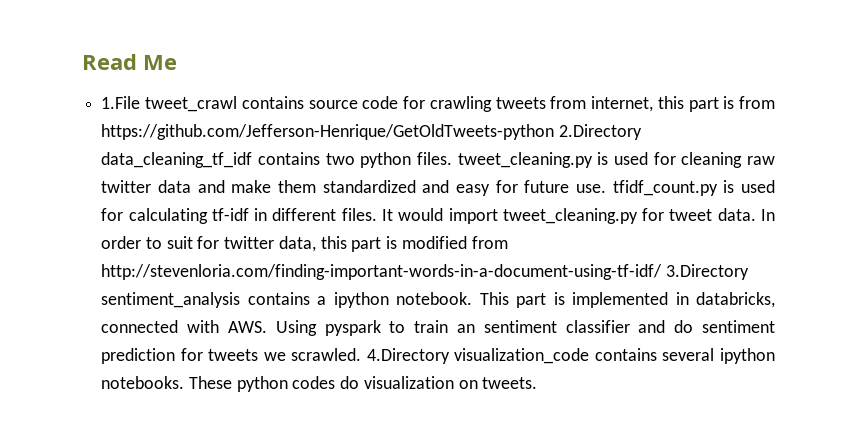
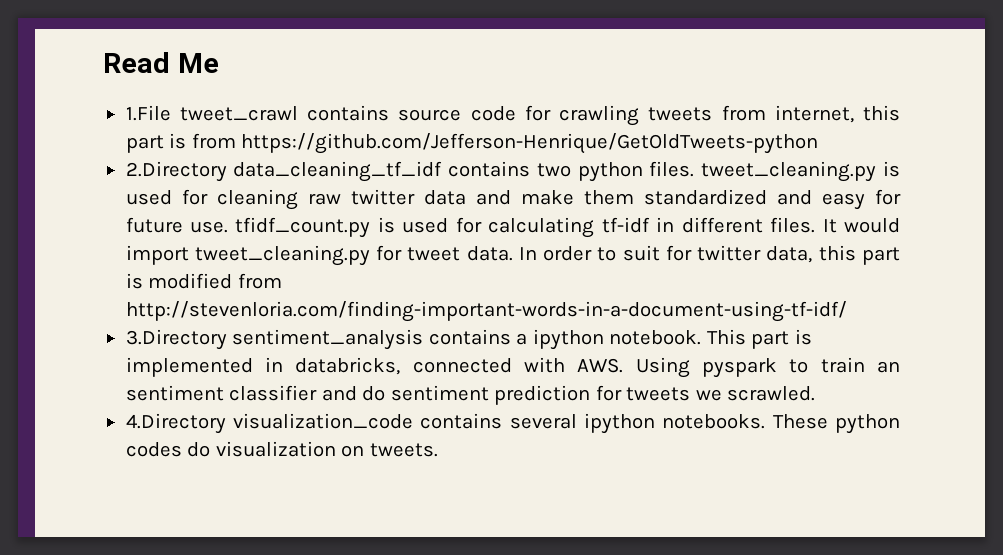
(555, 132) none -> (819, 143) //
(663, 272) none -> (847, 311) //
(362, 354) none -> (816, 393) //

